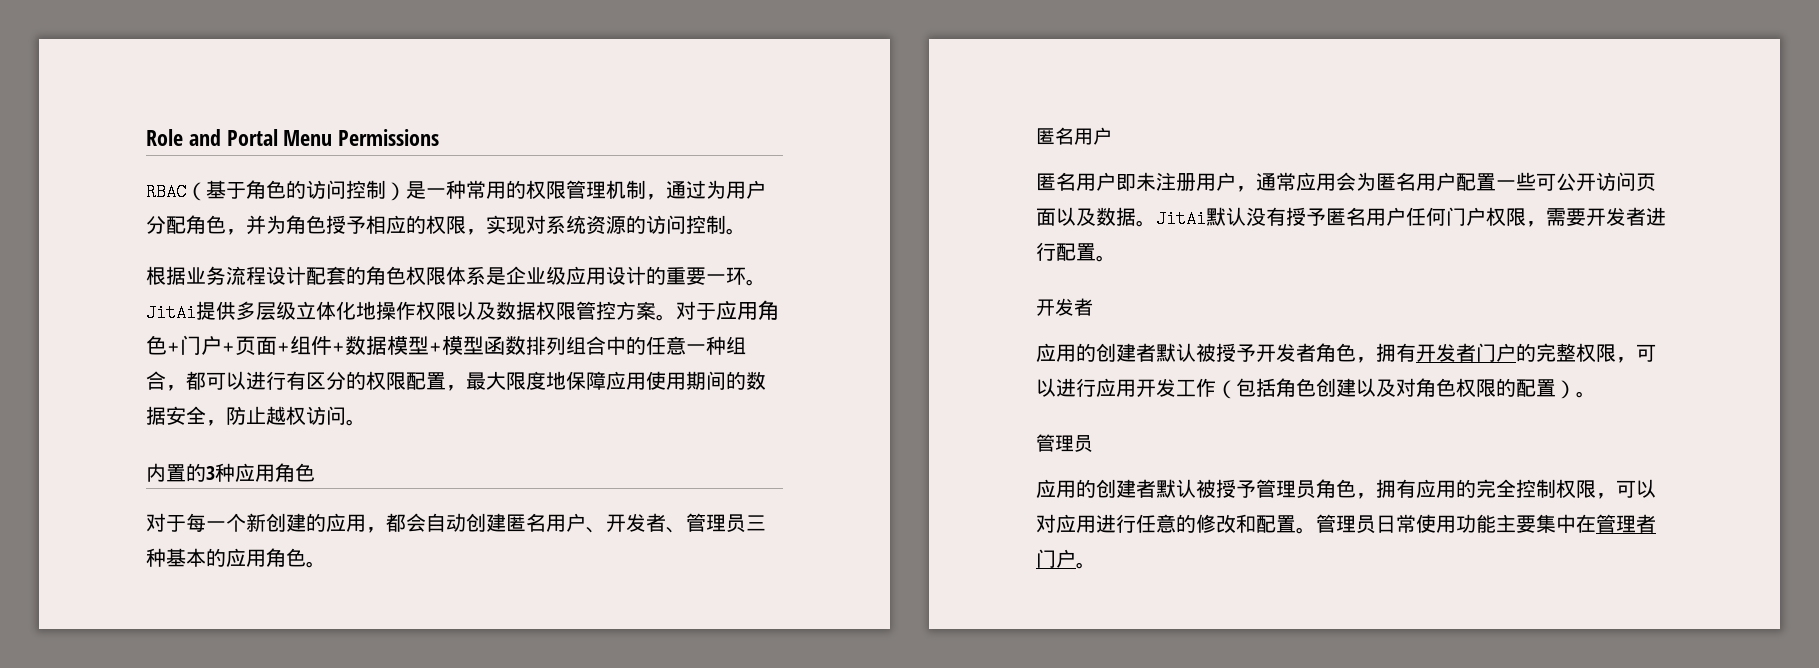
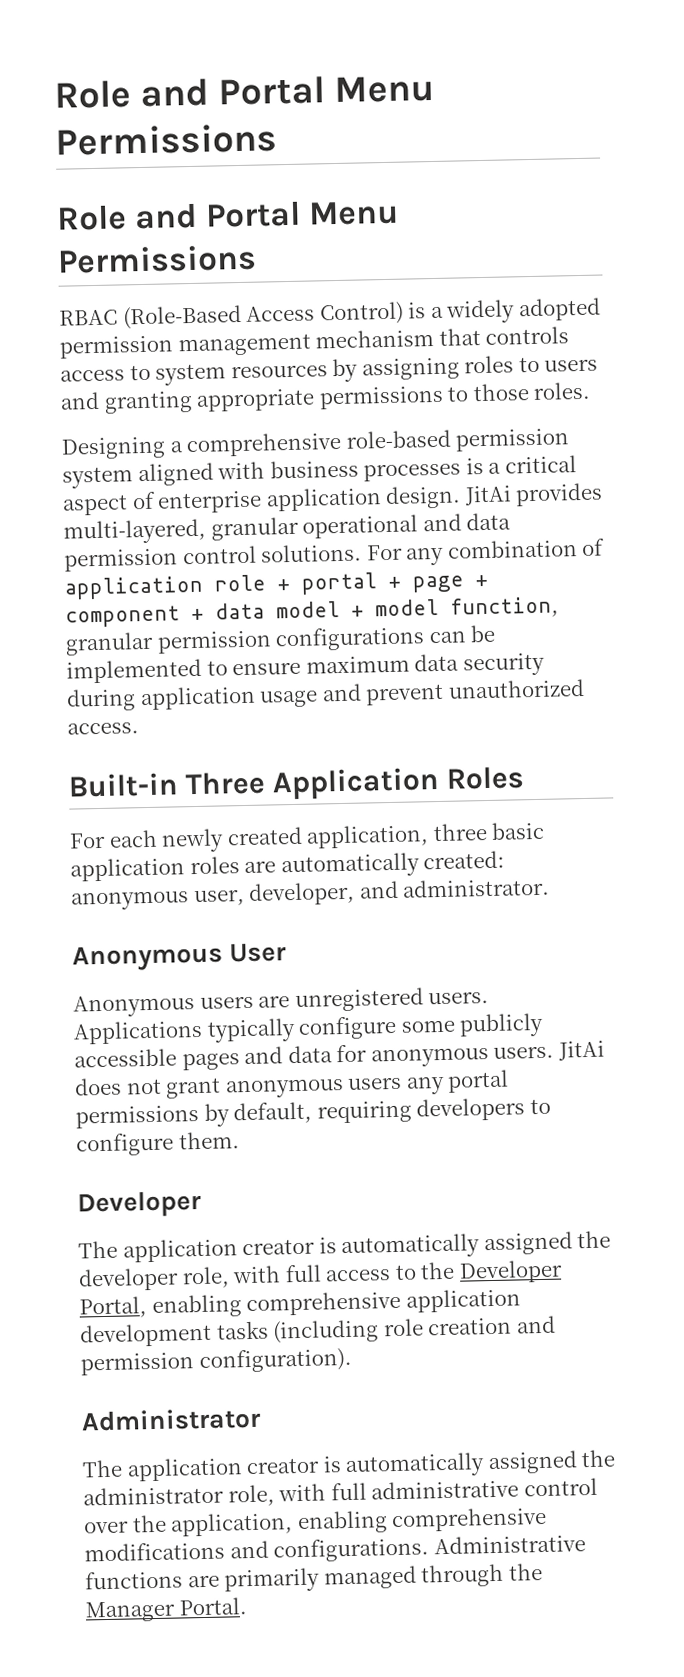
[146,129,440,146] [146,180,766,201] [146,215,746,235] [146,266,766,286] [146,300,779,322] [146,335,746,355] [146,371,766,391] [146,406,366,426] [146,463,315,482] [146,513,766,533] [146,548,326,568] [1036,127,1112,145] [1036,172,1656,192] [1036,207,1666,228] [1036,242,1116,262] [1036,298,1093,316] [1036,343,1656,363] [1036,378,1596,399] [1036,434,1093,452] [1036,479,1656,499] [1036,514,1656,534] [1036,549,1096,569] Role and Portal Menu Permissions // RBAC（基于角色的访问控制）是一种常用的权限管理机制，通过为用户分配角色，并为角色授予相应的权限，实现对系统资源的访问控制。 // 根据业务流程设计配套的角色权限体系是企业级应用设计的重要一环。JitAi提供多层级立体化地操作权限以及数据权限管控方案。对于应用角色+门户+页面+组件+数据模型+模型函数排列组合中的任意一种组合，都可以进行有区分的权限配置，最大限度地保障应用使用期间的数据安全，防止越权访问。 // 内置的3种应用角色 // 对于每一个新创建的应用，都会自动创建匿名用户、开发者、管理员三种基本的应用角色。 // 匿名用户 // 匿名用户即未注册用户，通常应用会为匿名用户配置一些可公开访问页面以及数据。JitAi默认没有授予匿名用户任何门户权限，需要开发者进行配置。 // 开发者 // 应用的创建者默认被授予开发者角色，拥有开发者门户的完整权限，可以进行应用开发工作（包括角色创建以及对角色权限的配置）。 // 管理员 // 应用的创建者默认被授予管理员角色，拥有应用的完全控制权限，可以对应用进行任意的修改和配置。管理员日常使用功能主要集中在管理者门户。 -> [54,74,436,109] [55,123,277,156] [56,200,400,231] [57,244,257,274] [59,297,601,330] [59,326,570,359] [60,355,599,386] [60,381,591,414] [61,428,571,460] [62,455,577,489] [62,482,604,516] [63,512,512,545] [64,538,606,572] [64,572,488,600] [65,596,559,628] [65,624,496,656] [66,652,545,684] [66,678,585,712] [67,722,139,735] [68,766,526,801] [69,821,546,853] [70,850,506,882] [71,877,551,911] [72,942,288,972] [73,987,490,1018] [73,1012,545,1045] [74,1040,605,1071] [74,1069,510,1099] [75,1097,551,1129] [76,1131,240,1157] [77,1189,202,1219] [78,1230,612,1263] [78,1259,563,1292] [79,1288,521,1319] [79,1315,556,1348] [80,1347,352,1376] [81,1407,262,1432] [82,1449,616,1482] [83,1477,598,1507] [84,1506,548,1537] [84,1534,586,1563] [85,1563,543,1593] [85,1597,247,1623] Role and Portal Menu Permissions // Role and Portal Menu Permissions // RBAC (Role-Based Access Control) is a widely adopted permission management mechanism that controls access to system resources by assigning roles to users and granting appropriate permissions to those roles. // Designing a comprehensive role-based permission system aligned with business processes is a critical aspect of enterprise application design. JitAi provides multi-layered, granular operational and data permission control solutions. For any combination of application role + portal + page + component + data model + model function, granular permission configurations can be implemented to ensure maximum data security during application usage and prevent unauthorized access. // Built-in Three Application Roles // For each newly created application, three basic application roles are automatically created: anonymous user, developer, and administrator. // Anonymous User // Anonymous users are unregistered users. Applications typically configure some publicly accessible pages and data for anonymous users. JitAi does not grant anonymous users any portal permissions by default, requiring developers to configure them. // Developer // The application creator is automatically assigned the developer role, with full access to the Developer Portal, enabling comprehensive application development tasks (including role creation and permission configuration). // Administrator // The application creator is automatically assigned the administrator role, with full administrative control over the application, enabling comprehensive modifications and configurations. Administrative functions are primarily managed through the Manager Portal.

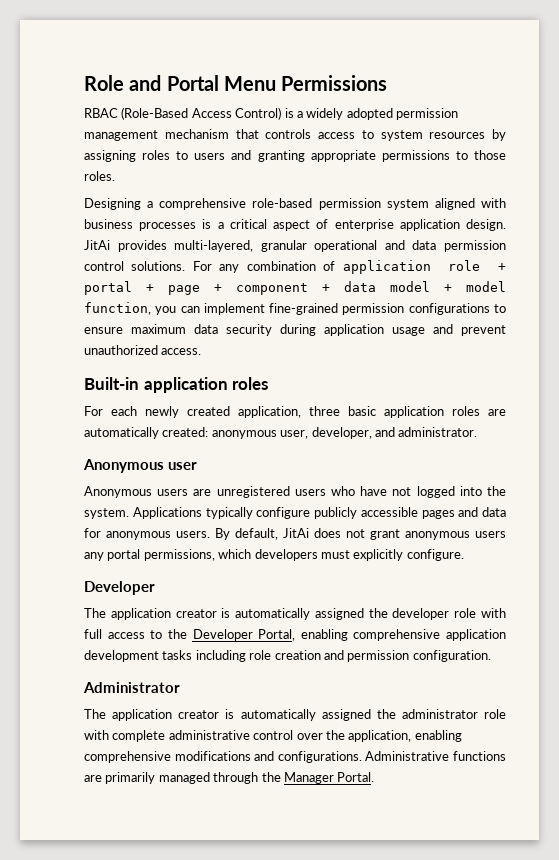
[54,74,436,109] [55,123,277,156] [56,200,400,231] [57,244,257,274] Role and Portal Menu Permissions // Role and Portal Menu Permissions -> [84,75,388,91] Role and Portal Menu Permissions
[65,624,496,656] [66,658,202,684] granular permission configurations can be implemented -> [155,303,490,315] you can implement fine-grained permission configurations
[185,766,526,801] Three Application Roles -> [143,377,269,393] application roles
[229,942,288,963] User -> [168,462,197,470] user
[428,991,490,1005] users. -> [294,486,506,498] [84,508,129,519] users who have not logged into the system.
[400,1019,456,1033] some -> (311, 513) none
(555, 1052) none -> [215,528,278,540] By default,
[75,1097,551,1129] [76,1131,240,1157] permissions by default, requiring developers to configure them. -> [143,549,464,561] permissions, which developers must explicitly configure.
[181,1266,230,1289] role, -> [454,608,477,618] role
[272,1319,380,1344] (including -> [195,650,246,662] including
[198,1347,352,1374] configuration). -> [412,650,491,662] configuration.
[227,1482,367,1507] role, with full -> [484,709,506,719] [84,730,166,742] role with complete

